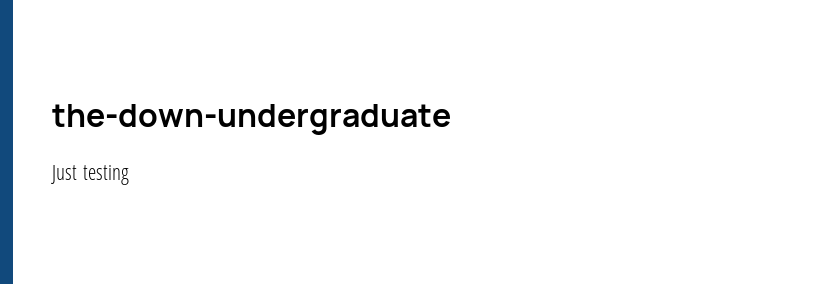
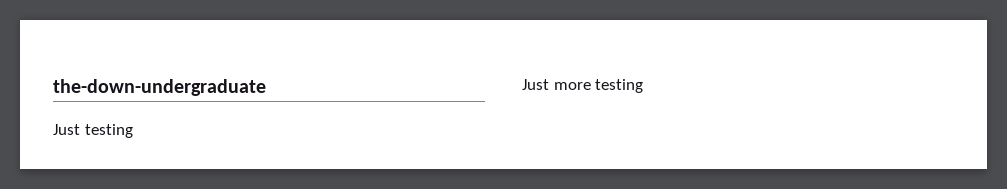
(129, 175) none -> [522,79,644,93] // Just more testing

